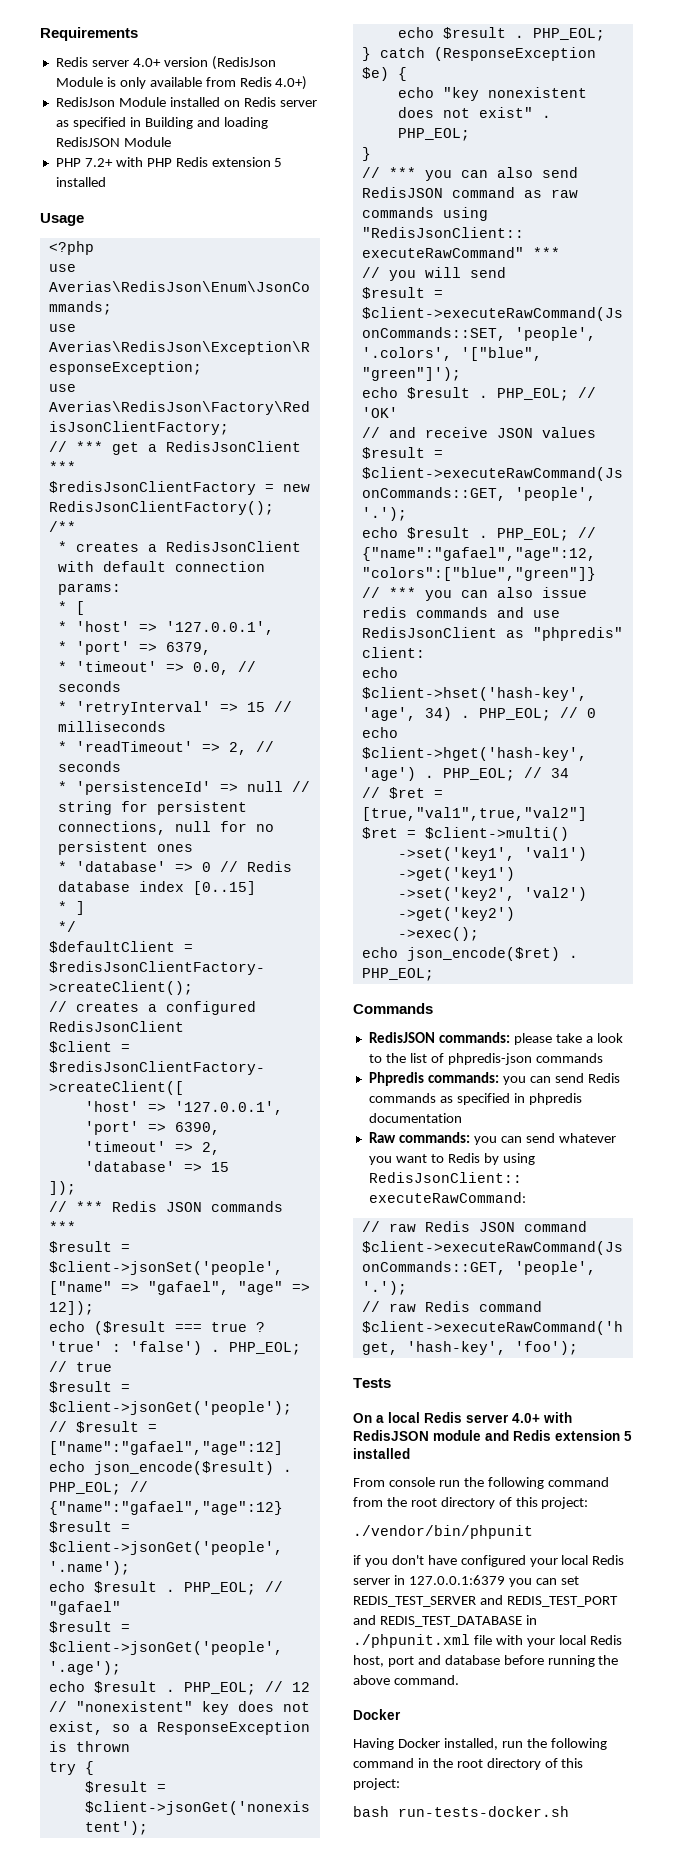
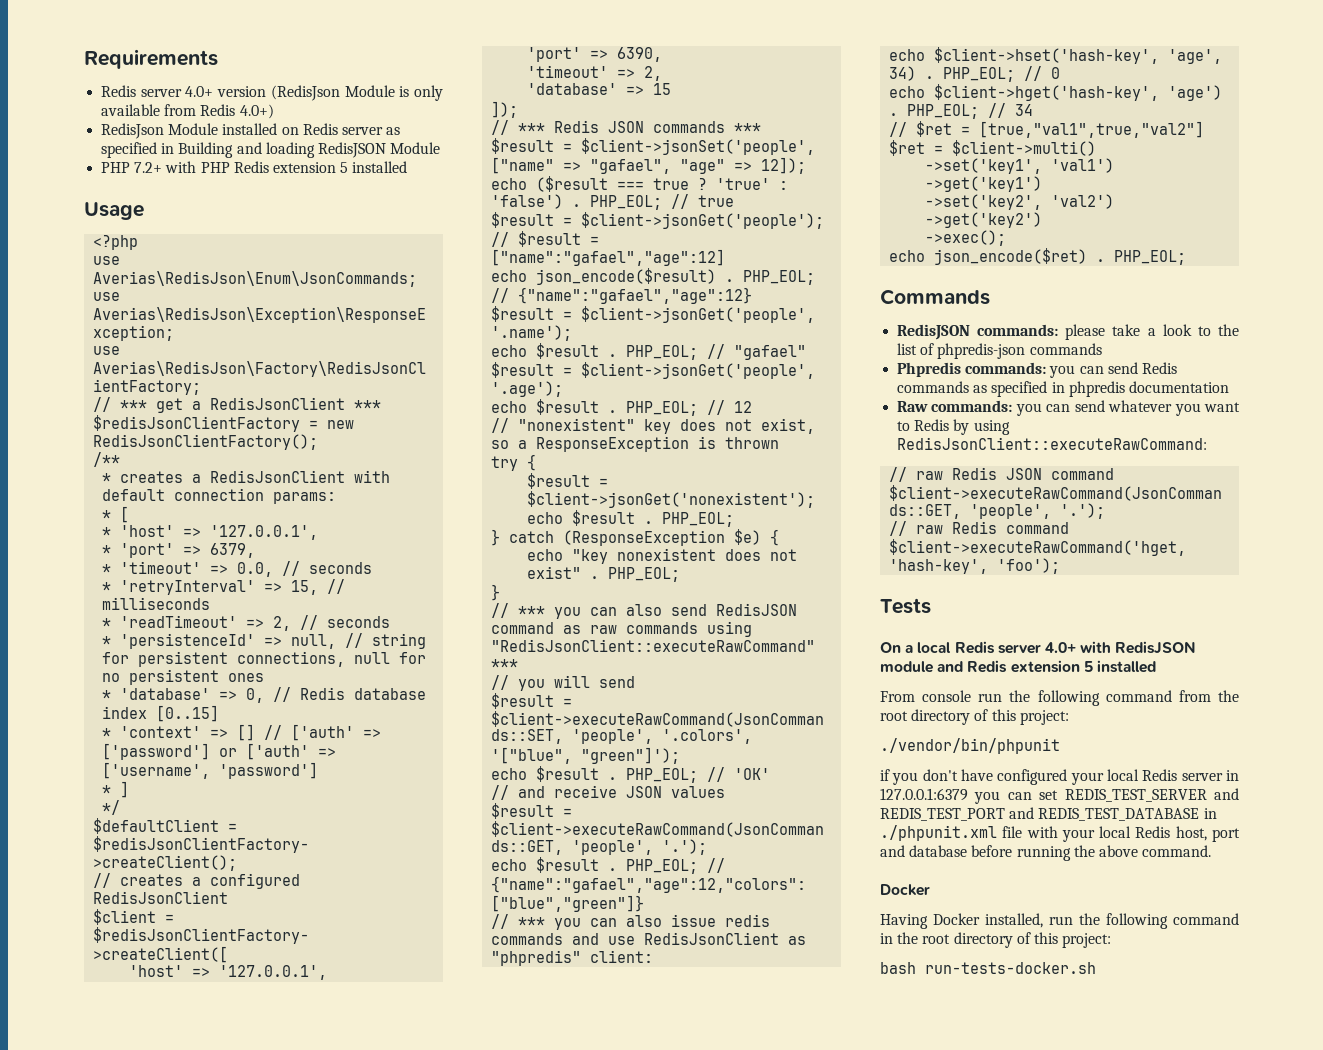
[246,702,265,712] 15 -> [291,580,319,595] 15,
[246,781,283,792] null -> [291,634,337,649] null,
[201,862,211,872] 0 -> [246,688,265,703] 0,
(256, 888) none -> [102,724,382,741] [102,743,337,760] [102,762,319,779] // * 'context' => [] // ['auth' => ['password'] or ['auth' => ['username', 'password']

